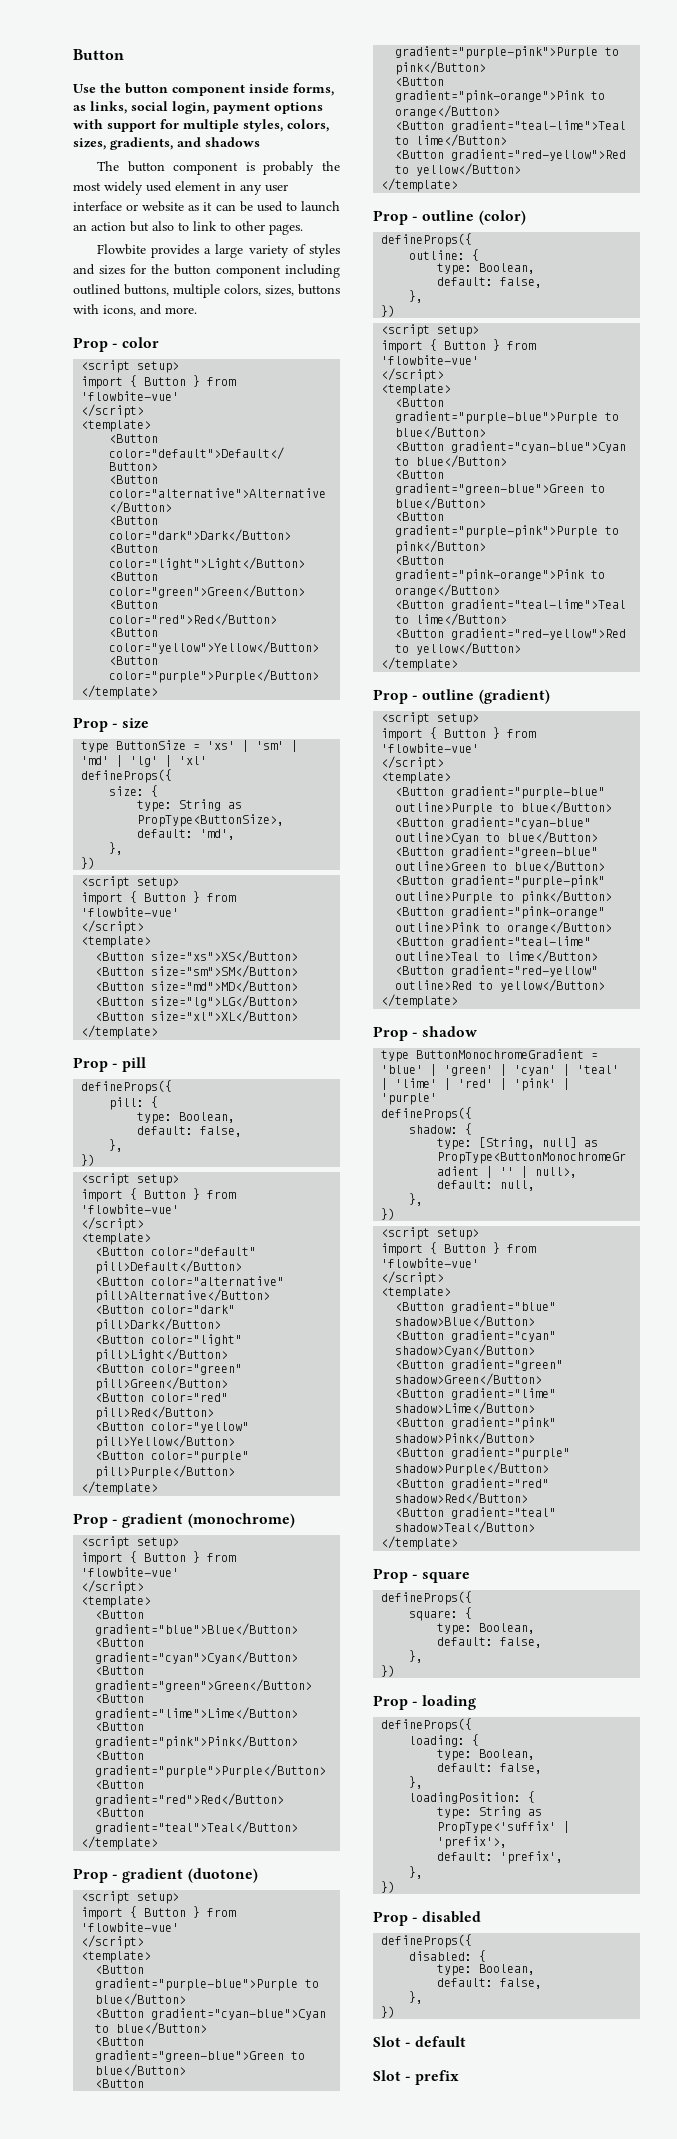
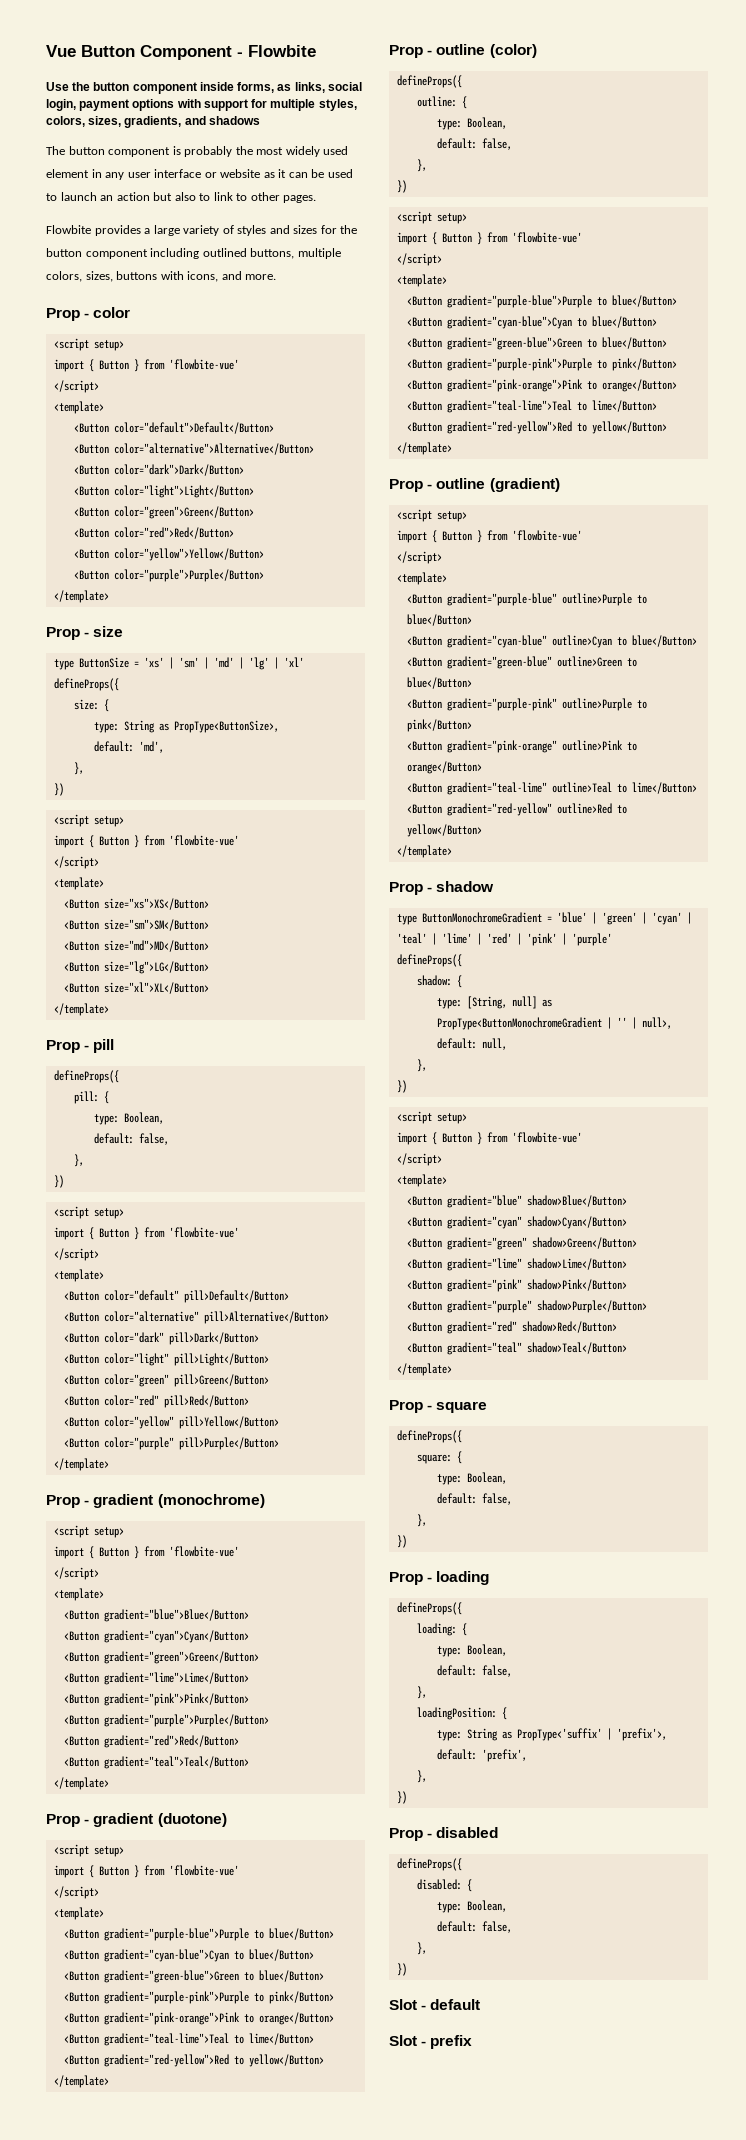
[73,49,124,60] Button -> [46,45,316,60] Vue Button Component - Flowbite

